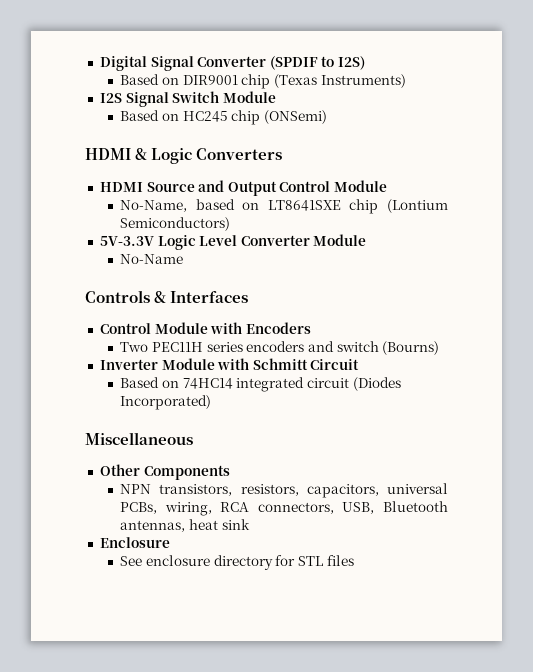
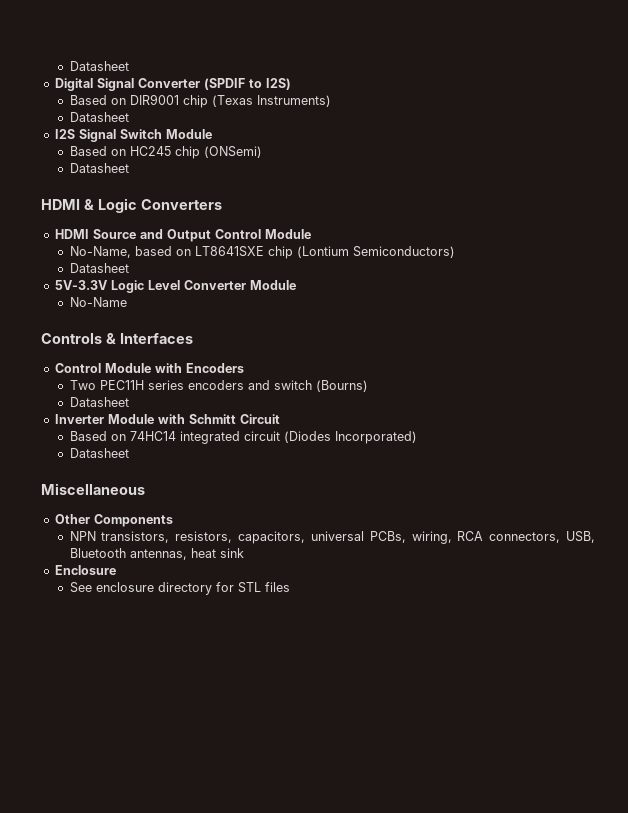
(99, 63) none -> [69,61,129,71] Datasheet //
(406, 81) none -> [69,112,129,122] // Datasheet
(327, 117) none -> [69,163,129,173] // Datasheet
(231, 224) none -> [69,263,129,273] // Datasheet
(440, 348) none -> [69,397,129,407] // Datasheet
(212, 402) none -> [69,448,129,458] // Datasheet

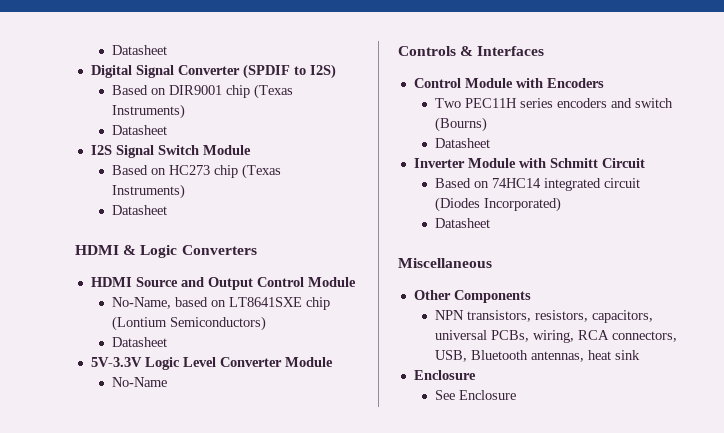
[129,146,262,159] HC245 chip (ONSemi) -> [169,164,282,179] [112,184,186,199] HC273 chip (Texas Instruments)
[95,582,290,595] enclosure directory for STL files -> [459,390,517,400] Enclosure

